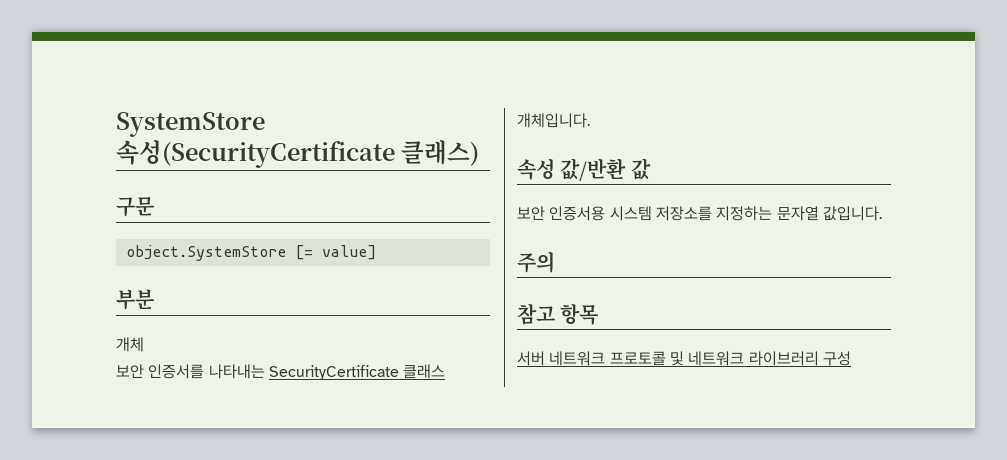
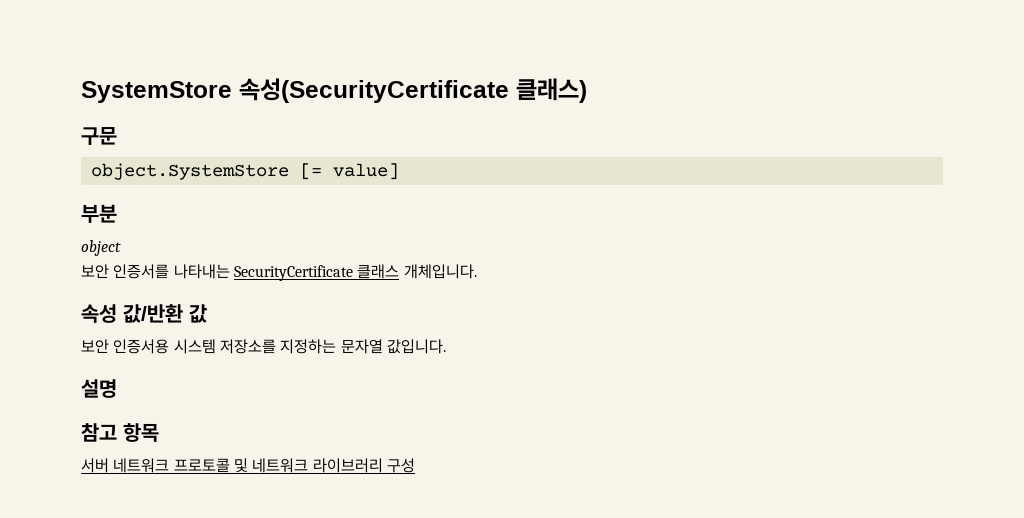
[116,337,144,352] 개체 -> [81,240,121,256] object
[517,251,555,273] 주의 -> [81,379,117,398] 설명

